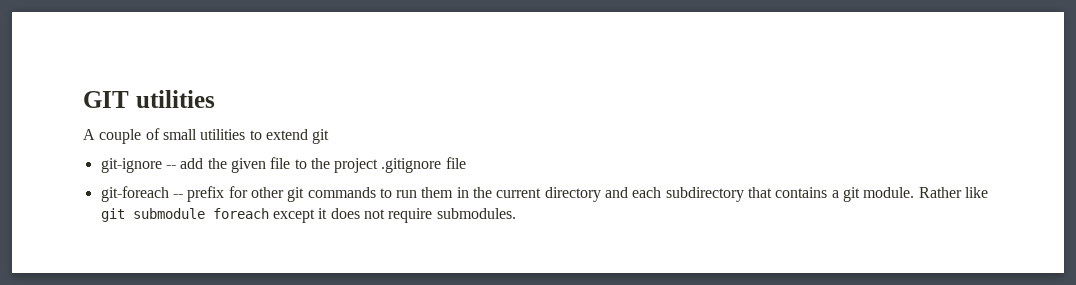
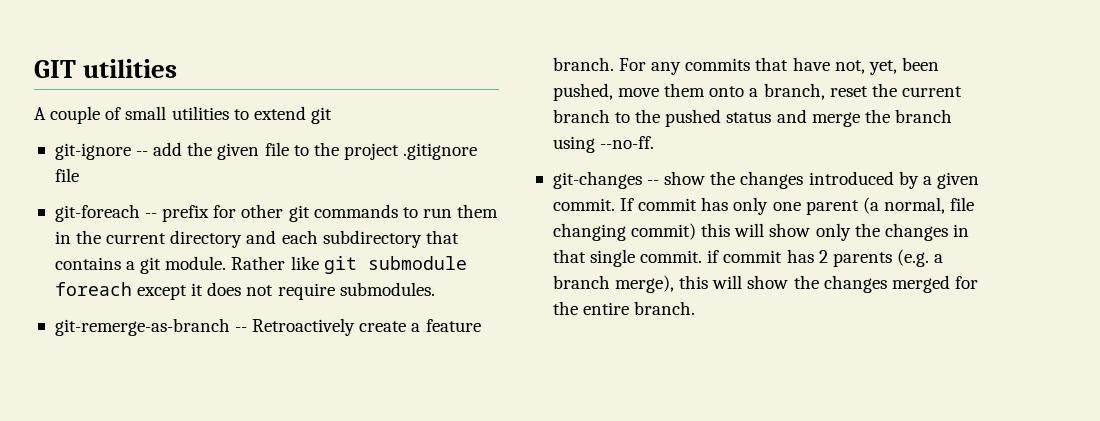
(516, 213) none -> [54,318,481,336] [552,57,939,75] [552,83,962,101] [552,109,952,127] [552,136,655,153] [552,171,979,189] [552,197,975,215] [552,223,969,241] [552,249,944,267] [552,275,978,293] [552,301,696,315] // git-remerge-as-branch -- Retroactively create a feature branch. For any commits that have not, yet, been pushed, move them onto a branch, reset the current branch to the pushed status and merge the branch using --no-ff. // git-changes -- show the changes introduced by a given commit. If commit has only one parent (a normal, file changing commit) this will show only the changes in that single commit. if commit has 2 parents (e.g. a branch merge), this will show the changes merged for the entire branch.

